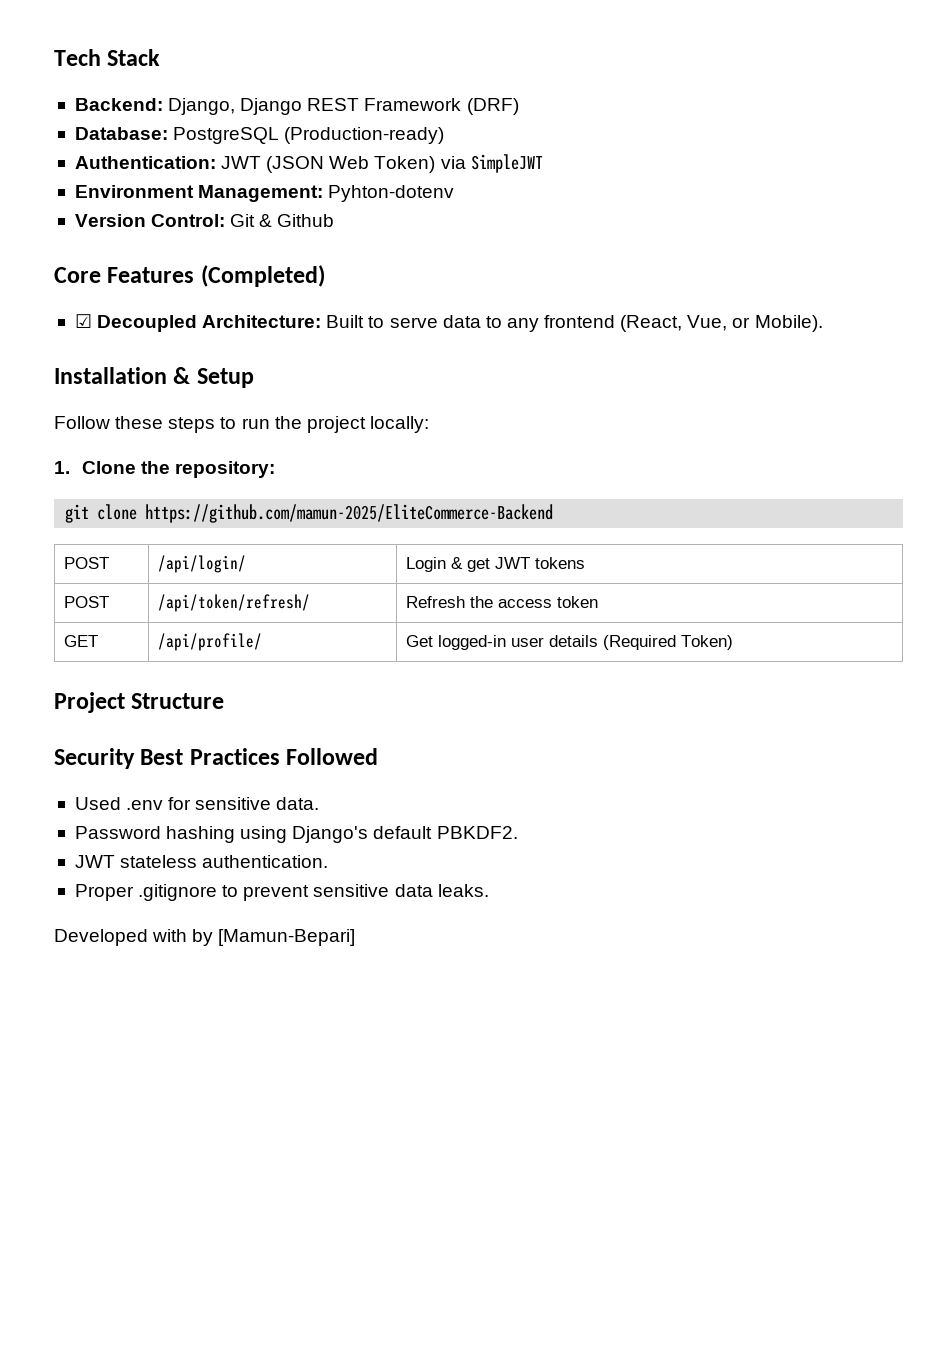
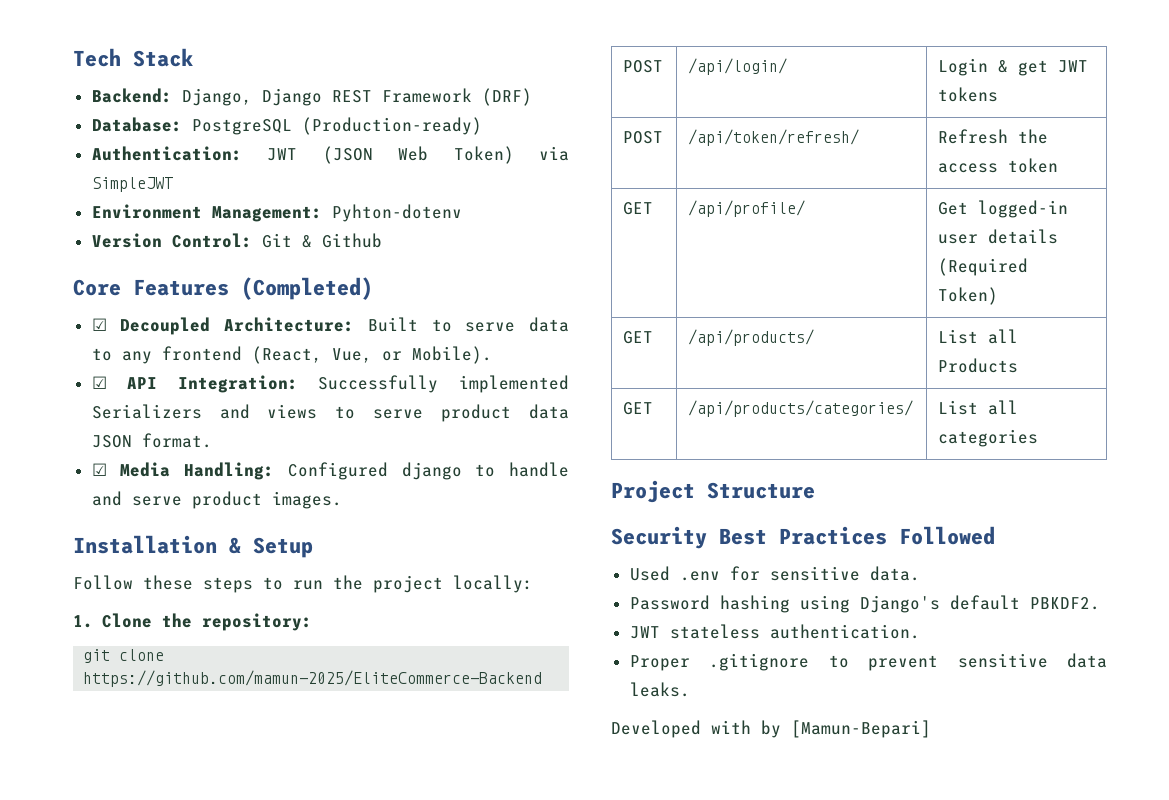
(823, 323) none -> [91,375,569,393] [91,404,569,422] [91,433,212,448] [91,462,570,480] [91,491,342,509] // ☑ API Integration: Successfully implemented Serializers and views to serve product data JSON format. // ☑ Media Handling: Configured django to handle and serve product images.
(733, 642) none -> [623,331,654,344] [688,329,815,346] [938,329,1019,344] [938,358,1019,373] [623,402,654,415] [688,400,914,417] [938,400,1019,415] [938,429,1039,447] // GET | /api/products/ | List all Products // GET | /api/products/categories/ | List all categories

